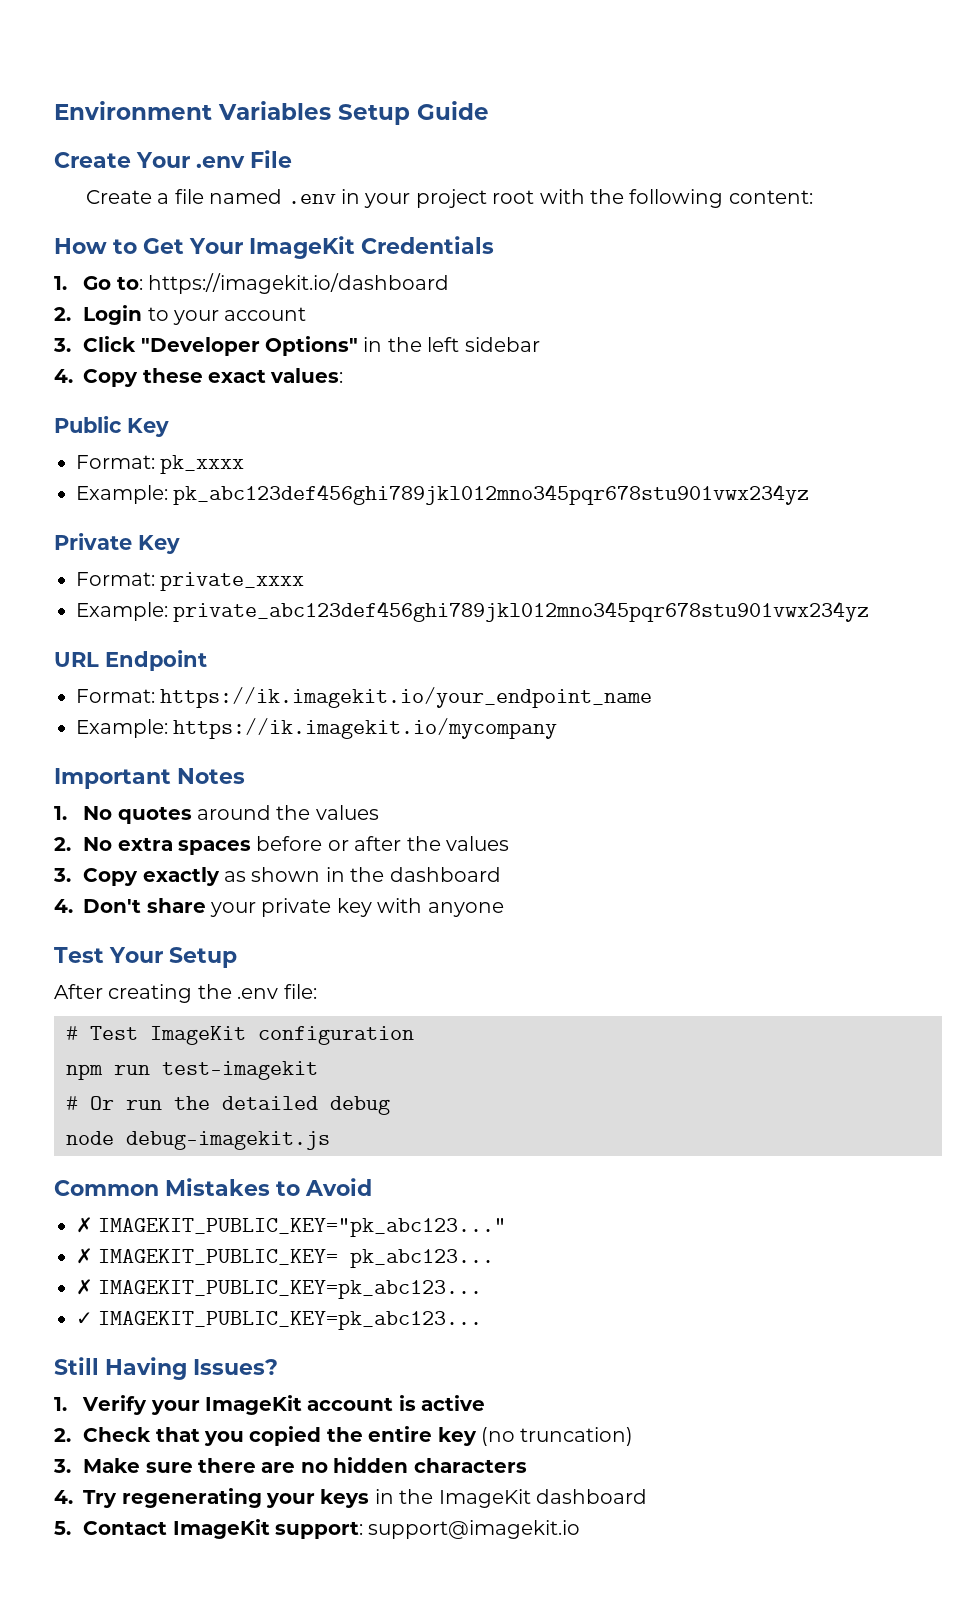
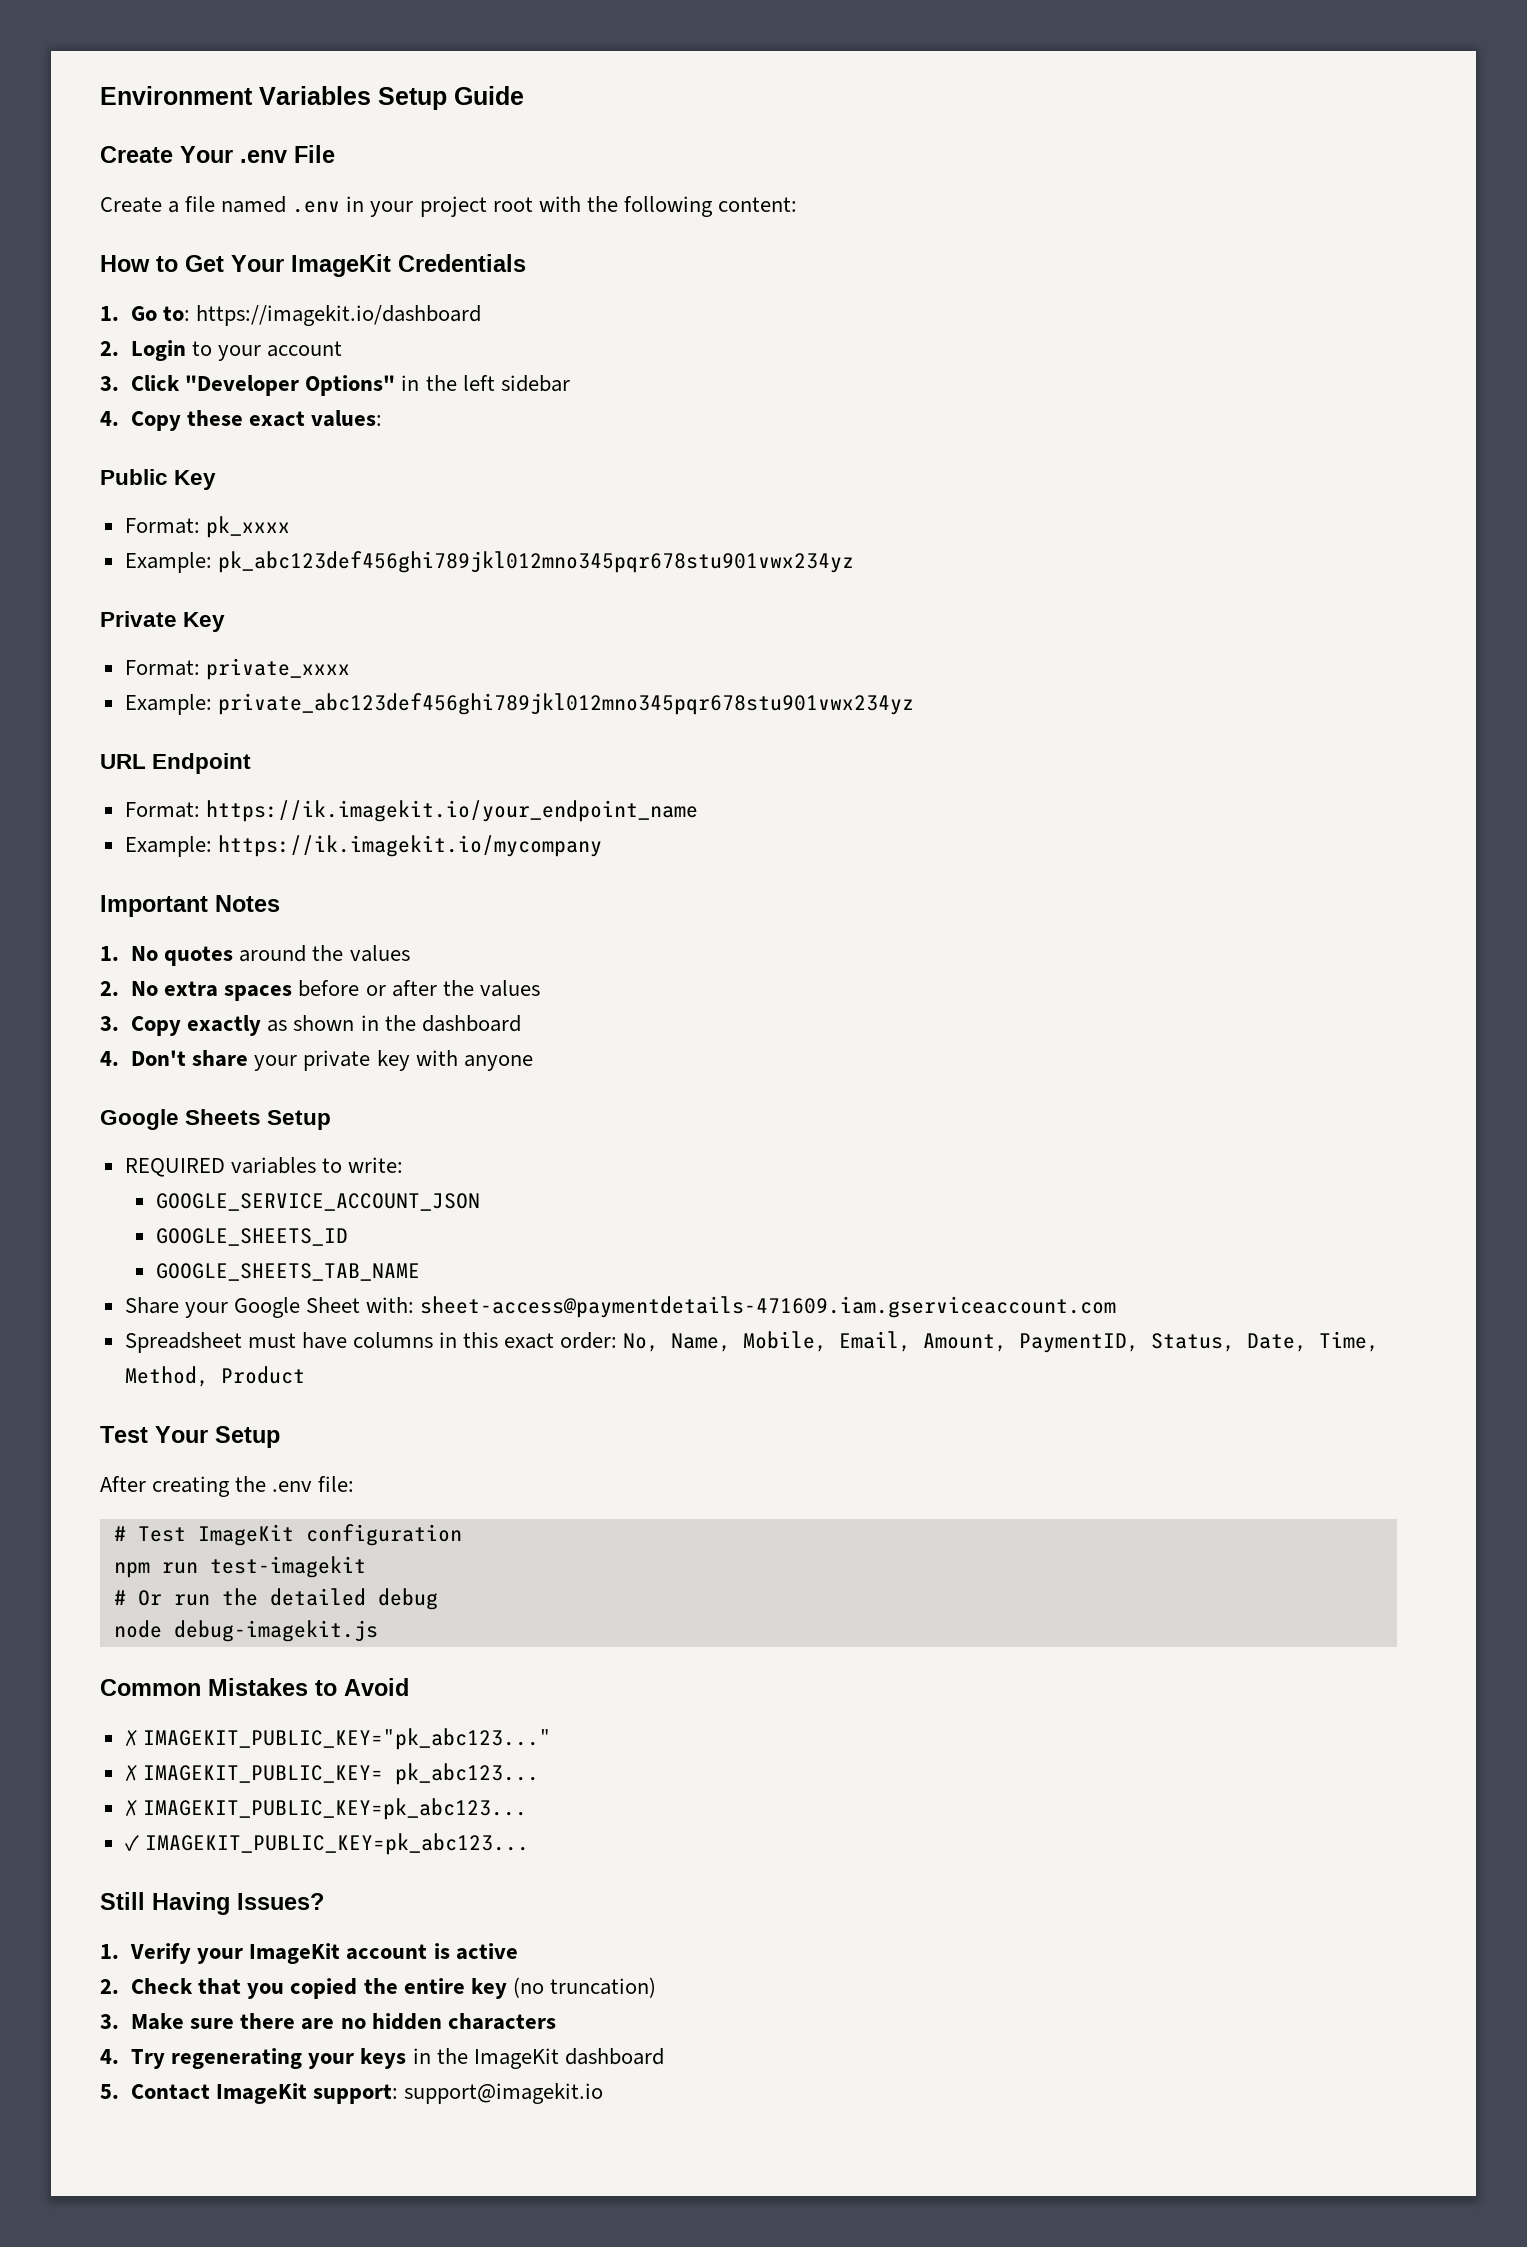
(504, 909) none -> [100,1109,332,1130] [124,1157,403,1177] [155,1193,480,1211] [155,1228,348,1246] [155,1263,420,1281] [124,1296,1117,1318] [124,1331,1380,1353] [124,1366,305,1387] // Google Sheets Setup // REQUIRED variables to write: // GOOGLE_SERVICE_ACCOUNT_JSON // GOOGLE_SHEETS_ID // GOOGLE_SHEETS_TAB_NAME // Share your Google Sheet with: sheet-access@paymentdetails-471609.iam.gserviceaccount.com // Spreadsheet must have columns in this exact order: No, Name, Mobile, Email, Amount, PaymentID, Status, Date, Time, Method, Product

